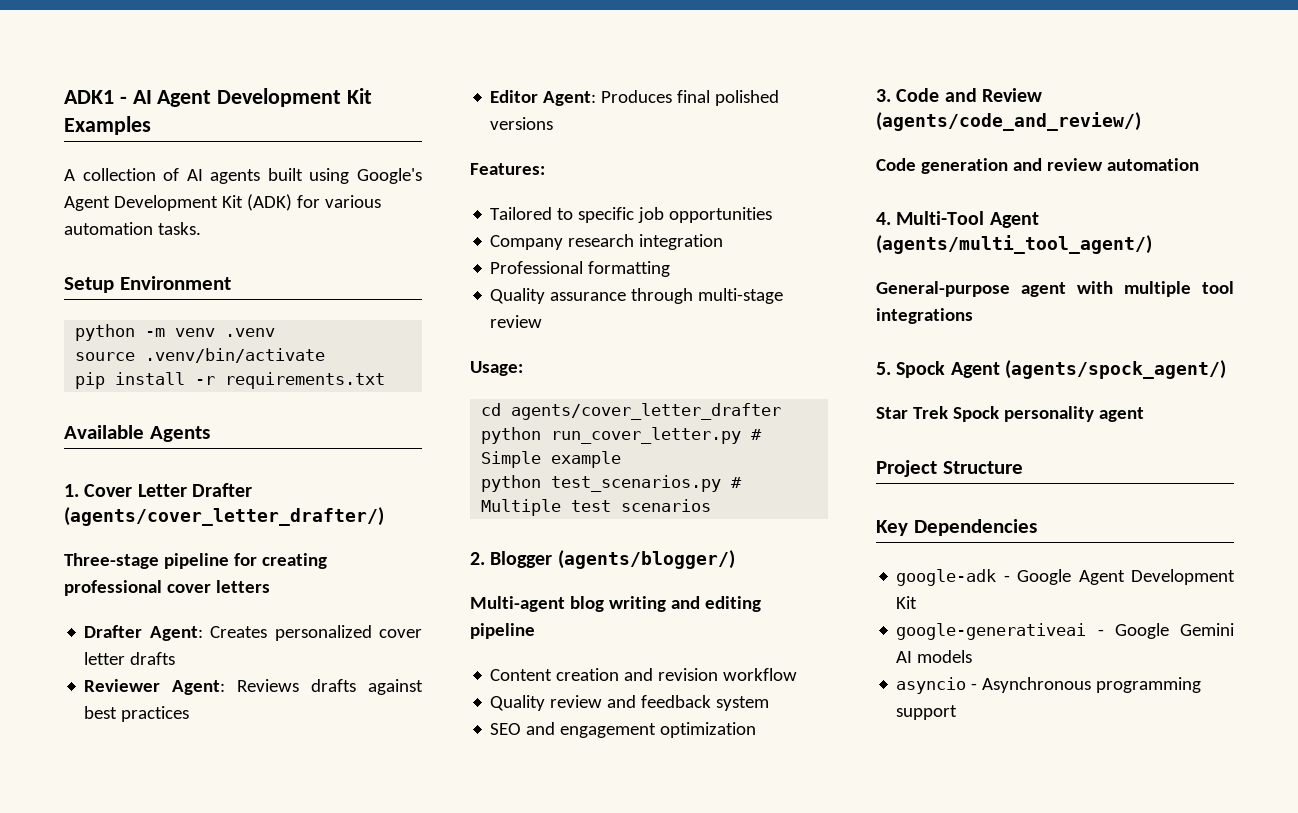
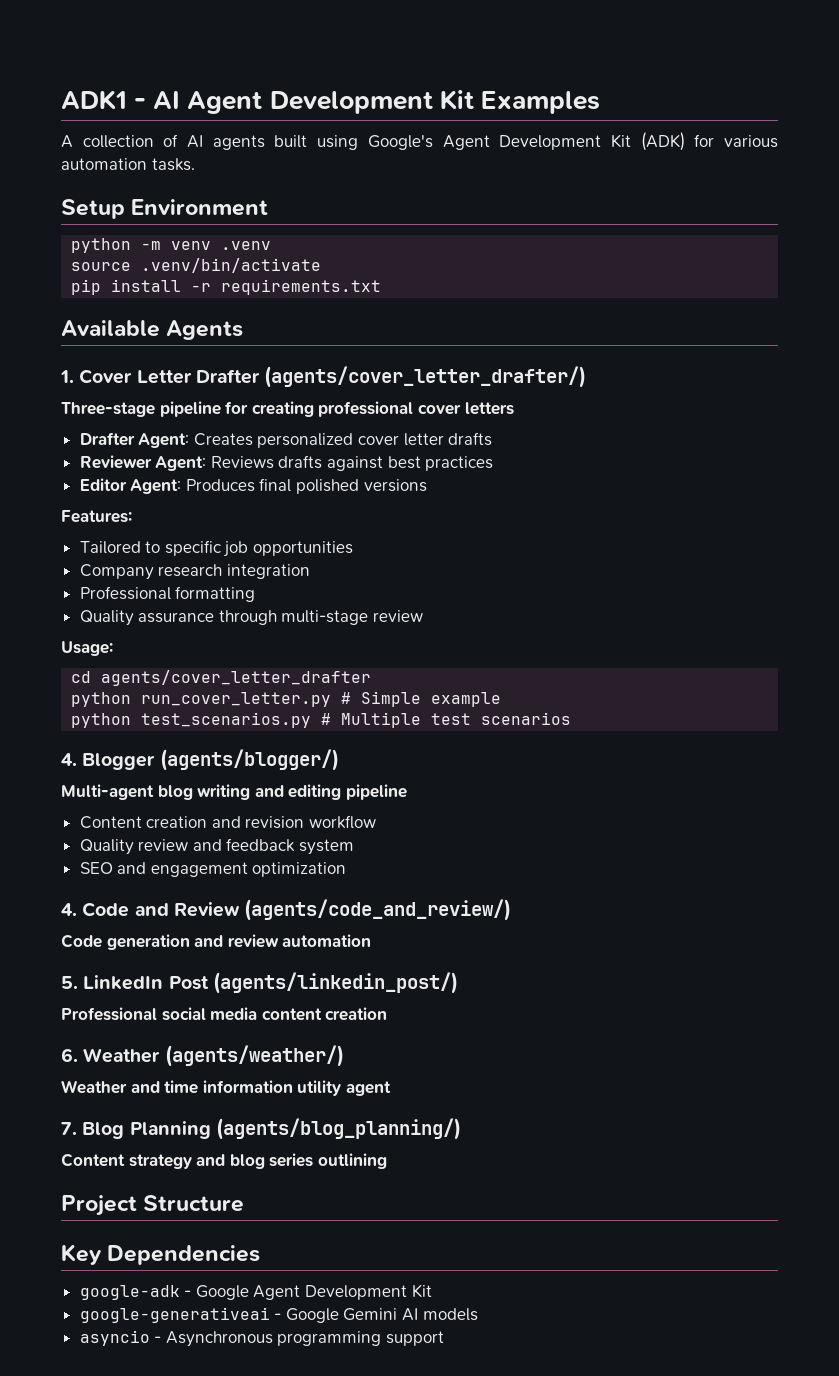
[470,552,485,565] 2. -> [61,753,77,766] 4.
[876,89,891,102] 3. -> [61,903,77,916] 4.
[876,211,1039,228] [876,235,1152,254] [876,281,1234,297] [876,308,973,324] [876,360,1226,379] [876,406,1144,422] 4. Multi-Tool Agent (agents/multi_tool_agent/) // General-purpose agent with multiple tool integrations // 5. Spock Agent (agents/spock_agent/) // Star Trek Spock personality agent -> [61,972,458,994] [61,1007,388,1021] [61,1045,344,1067] [61,1080,391,1096] [61,1118,461,1140] [61,1153,387,1169] 5. LinkedIn Post (agents/linkedin_post/) // Professional social media content creation // 6. Weather (agents/weather/) // Weather and time information utility agent // 7. Blog Planning (agents/blog_planning/) // Content strategy and blog series outlining

